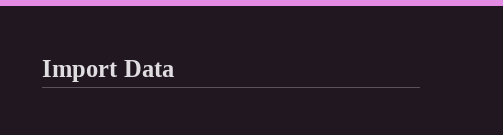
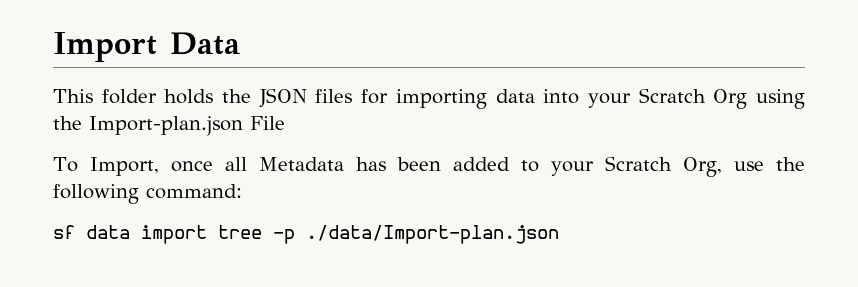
(174, 68) none -> [53,88,806,109] [53,116,285,136] [53,156,805,177] [53,184,242,204] [53,225,559,244] // This folder holds the JSON files for importing data into your Scratch Org using the Import-plan.json File // To Import, once all Metadata has been added to your Scratch Org, use the following command: // sf data import tree -p ./data/Import-plan.json

